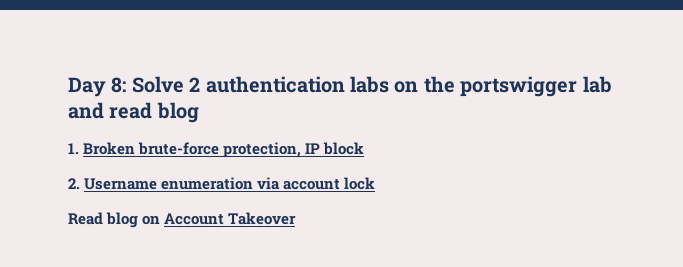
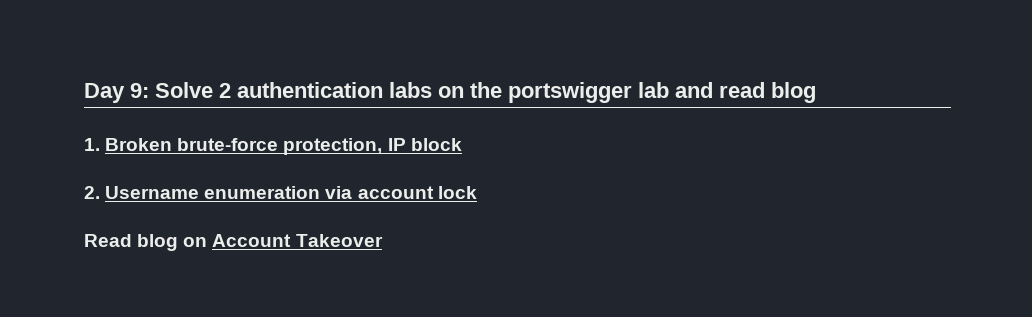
[111,77,127,93] 8: -> [130,83,149,98] 9:

